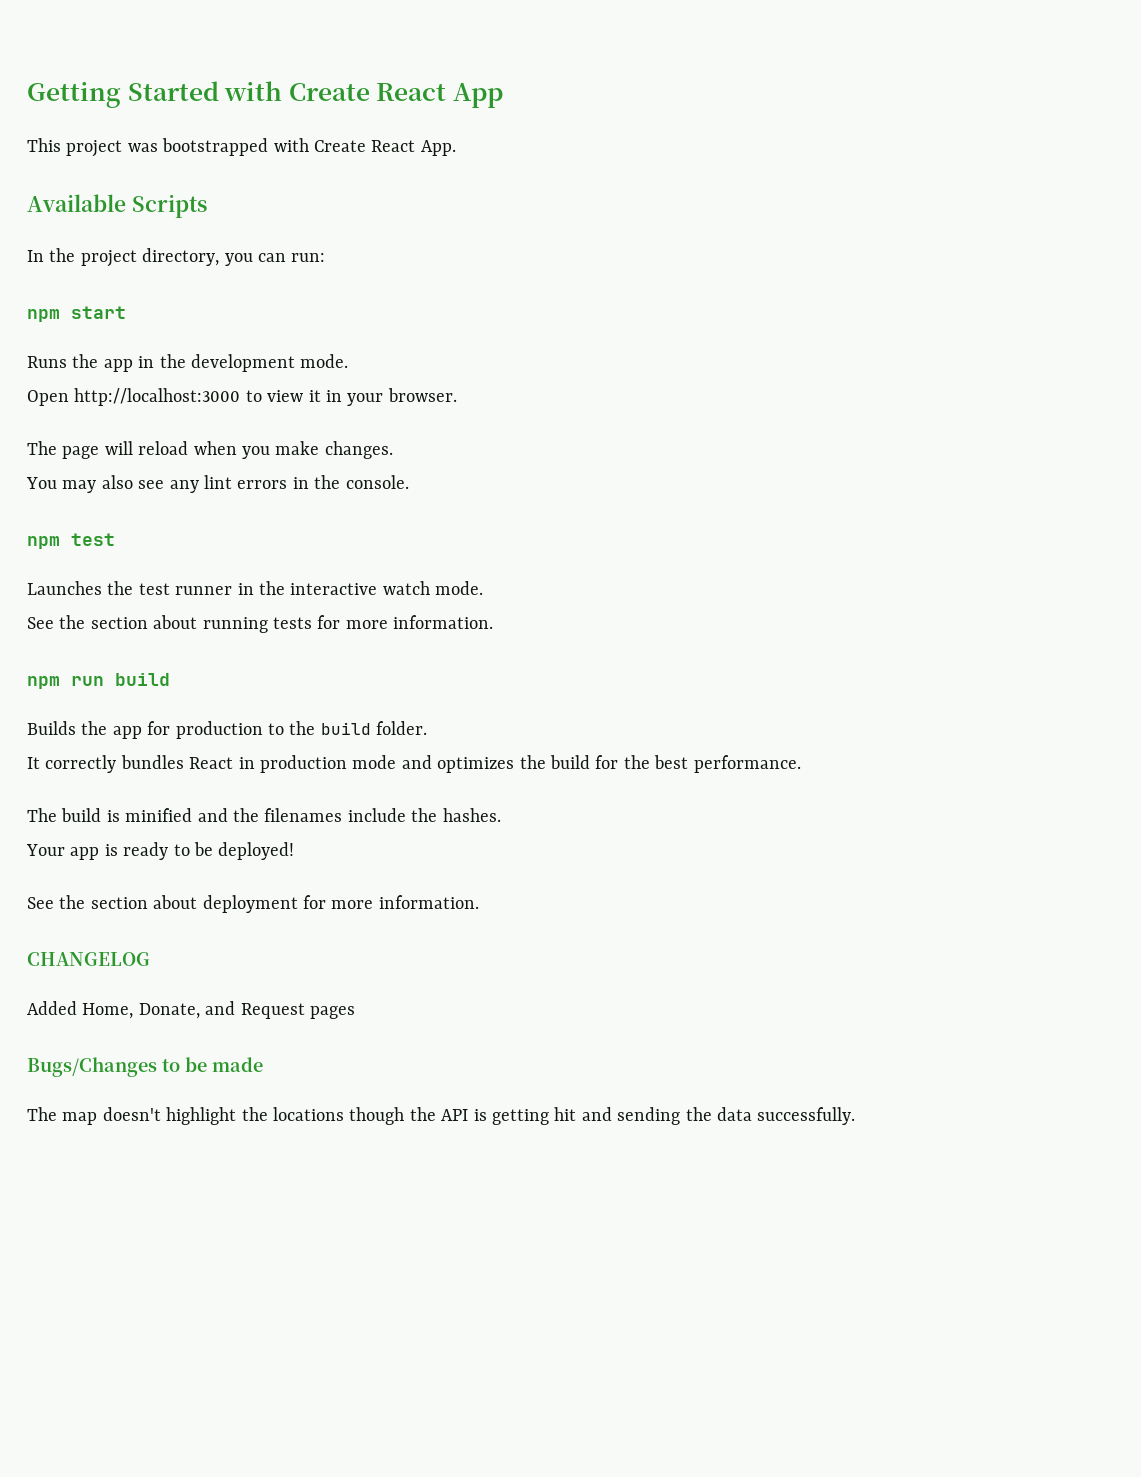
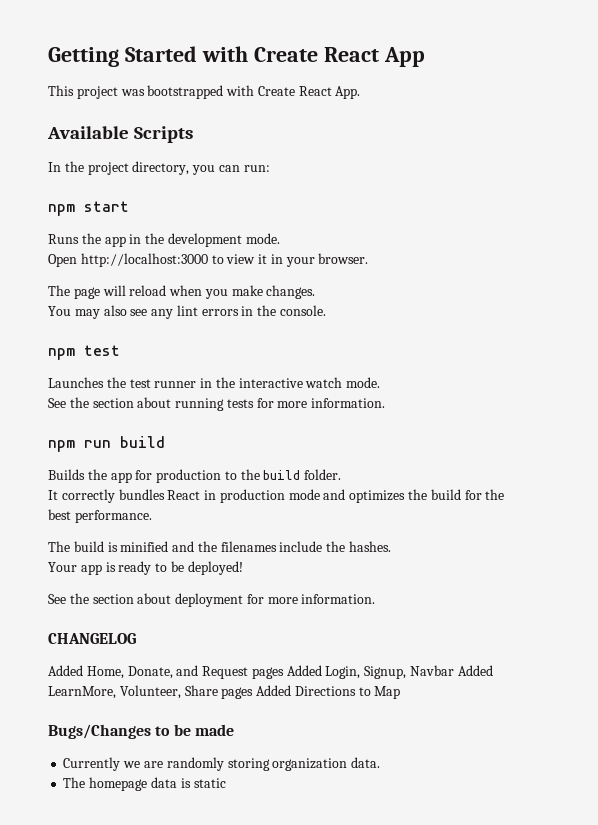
[27,1057,263,1077] [27,1107,856,1125] // Bugs/Changes to be made // The map doesn't highlight the locations though the API is getting hit and sending the data successfully. -> [286,665,493,679] [48,685,401,699] [48,724,234,739] [63,757,381,771] [63,777,226,791] Added Login, Signup, Navbar Added LearnMore, Volunteer, Share pages Added Directions to Map // Bugs/Changes to be made // Currently we are randomly storing organization data. // The homepage data is static

